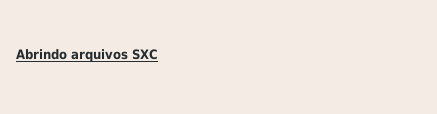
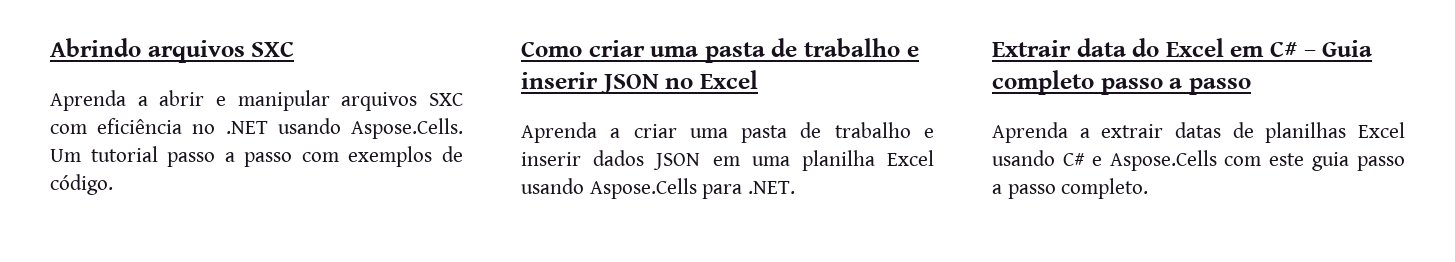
(158, 54) none -> [50,90,463,111] [50,118,463,139] [50,146,463,167] [50,174,113,195] [521,38,919,63] [521,70,758,94] [521,122,934,143] [521,150,934,171] [521,178,796,199] [992,38,1373,57] [992,70,1251,95] [992,122,1405,143] [992,150,1405,171] [992,178,1149,199] // Aprenda a abrir e manipular arquivos SXC com eficiência no .NET usando Aspose.Cells. Um tutorial passo a passo com exemplos de código. // Como criar uma pasta de trabalho e inserir JSON no Excel // Aprenda a criar uma pasta de trabalho e inserir dados JSON em uma planilha Excel usando Aspose.Cells para .NET. // Extrair data do Excel em C# – Guia completo passo a passo // Aprenda a extrair datas de planilhas Excel usando C# e Aspose.Cells com este guia passo a passo completo.

